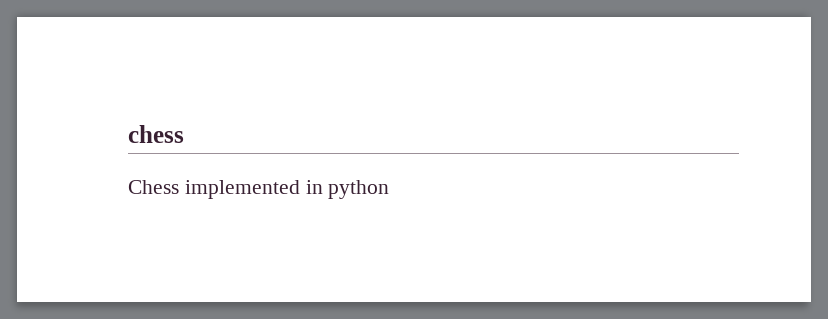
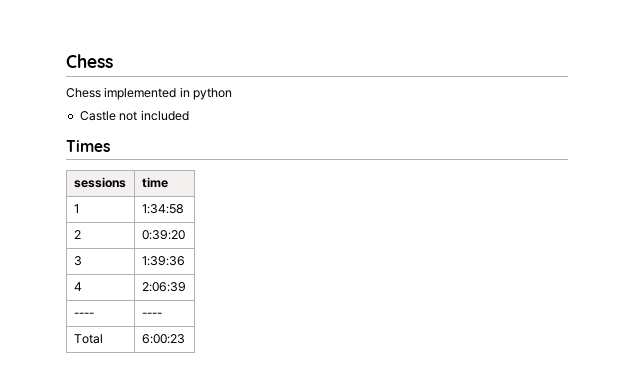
[128,125,184,143] chess -> [66,54,113,68] Chess
(390, 189) none -> [79,110,189,121] [66,140,110,152] [73,177,126,188] [141,177,168,188] [73,204,79,213] [141,204,184,214] [73,230,81,239] [141,230,185,240] [73,256,82,266] [141,256,185,266] [73,282,82,291] [141,282,186,292] [73,312,94,317] [141,312,162,317] [73,334,103,344] [141,334,185,344] // Castle not included // Times // sessions | time // 1 | 1:34:58 // 2 | 0:39:20 // 3 | 1:39:36 // 4 | 2:06:39 // ---- | ---- // Total | 6:00:23

